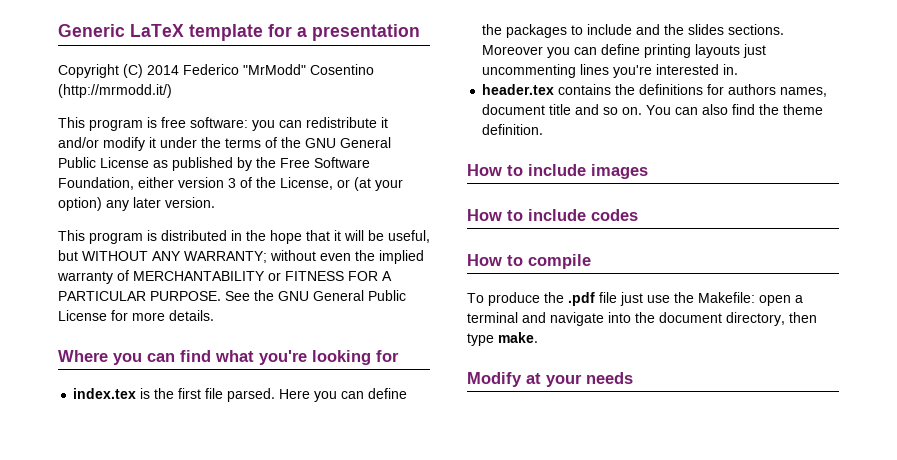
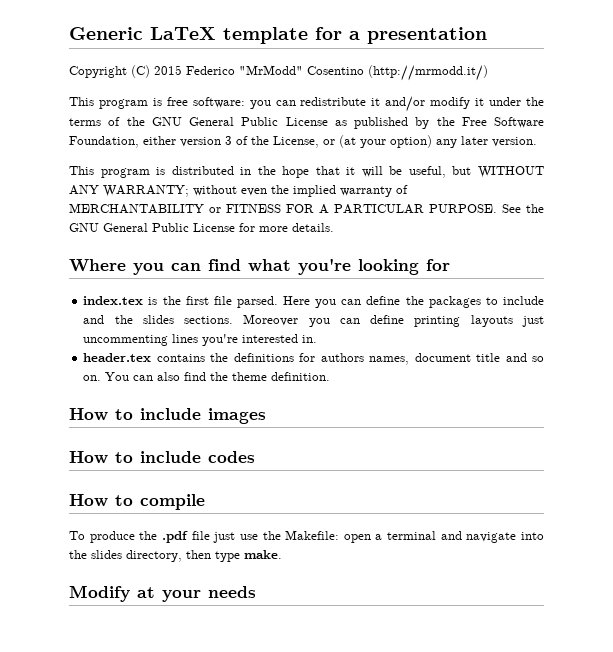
[147,65,179,75] 2014 -> [154,65,182,75] 2015
[659,312,722,323] document -> [91,550,122,559] slides

